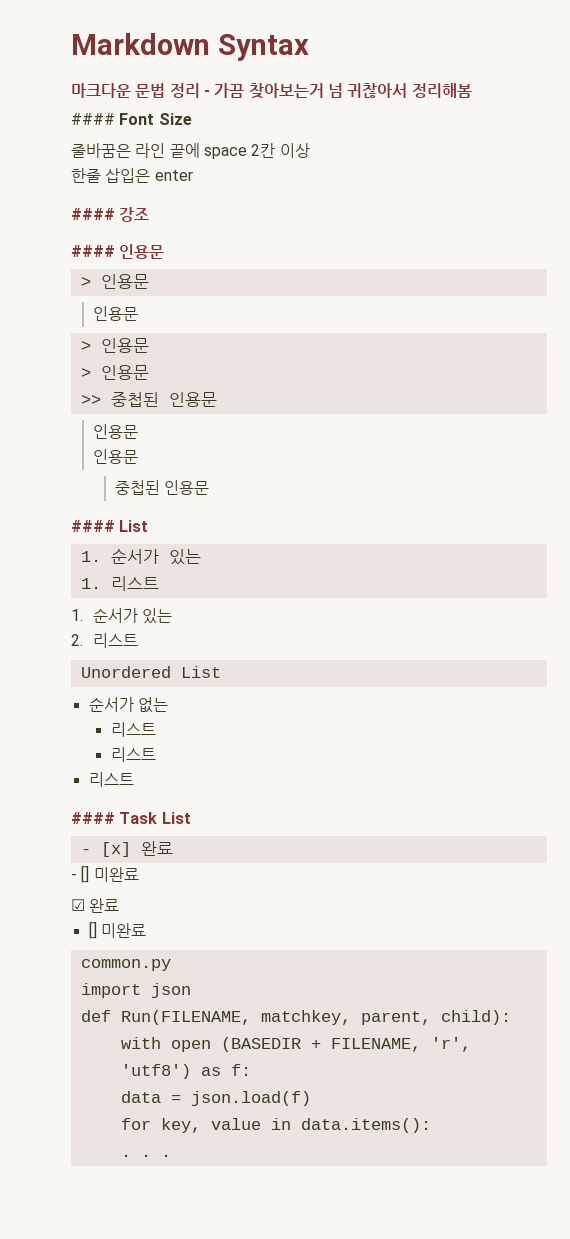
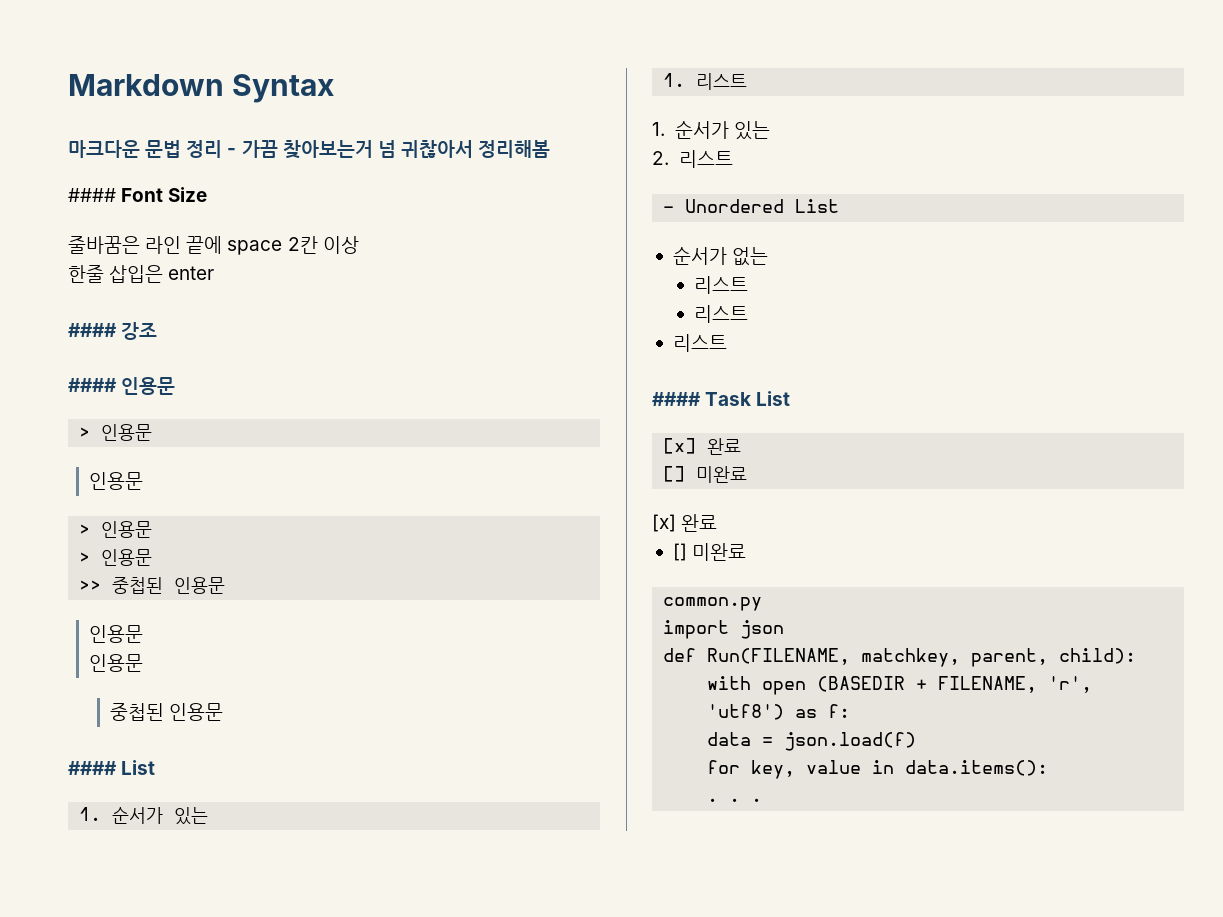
(139, 640) none -> [663,206,675,213] -
[80,841,173,857] [71,865,139,883] [71,899,85,911] - [x] 완료 // - [] 미완료 // ☑ -> [663,438,742,455] [663,466,748,483] [652,514,676,532] [x] 완료 // [] 미완료 // [x]

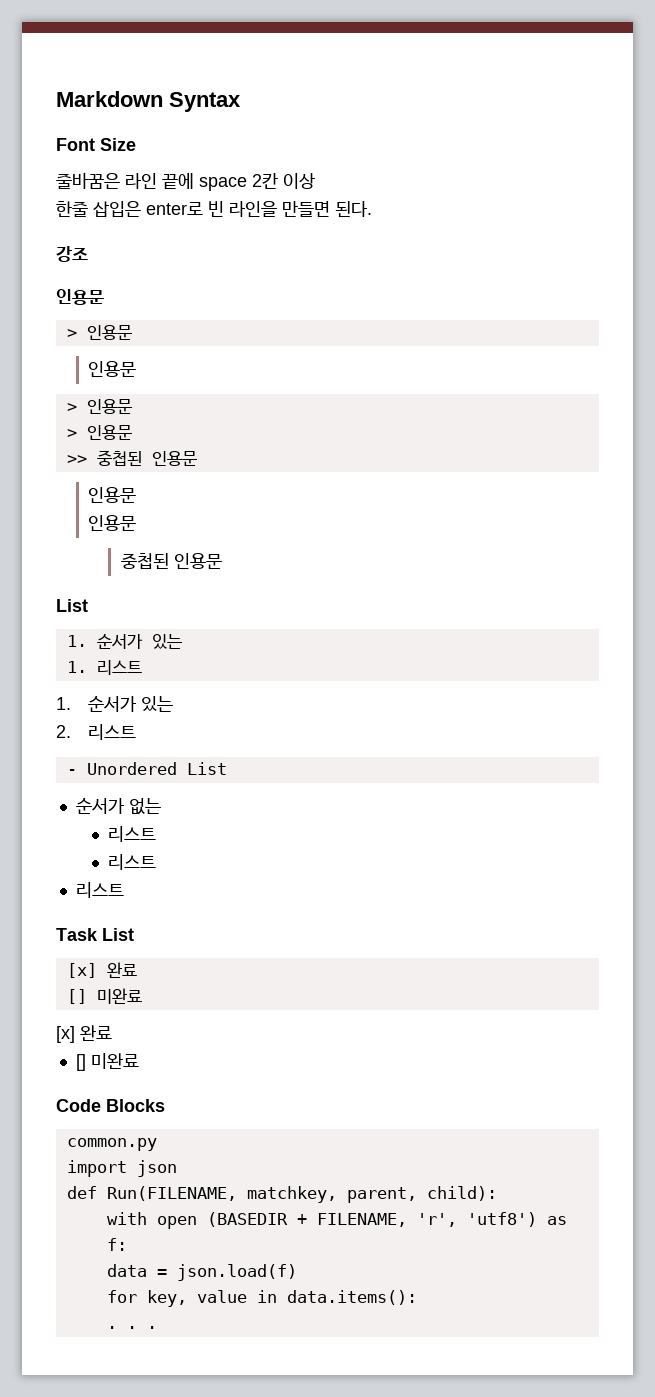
[68,140,551,159] [68,188,116,202] 마크다운 문법 정리 - 가끔 찾아보는거 넘 귀찮아서 정리해봄 // #### -> (241, 102) none
[168,266,215,280] [68,323,117,337] enter // #### -> [146,201,372,217] enter로 빈 라인을 만들면 된다. //
[68,378,117,392] #### -> (88, 254) none
[68,761,117,775] #### -> (222, 561) none
[652,392,701,406] #### -> (124, 890) none
(747, 552) none -> [56,1099,165,1112] // Code Blocks

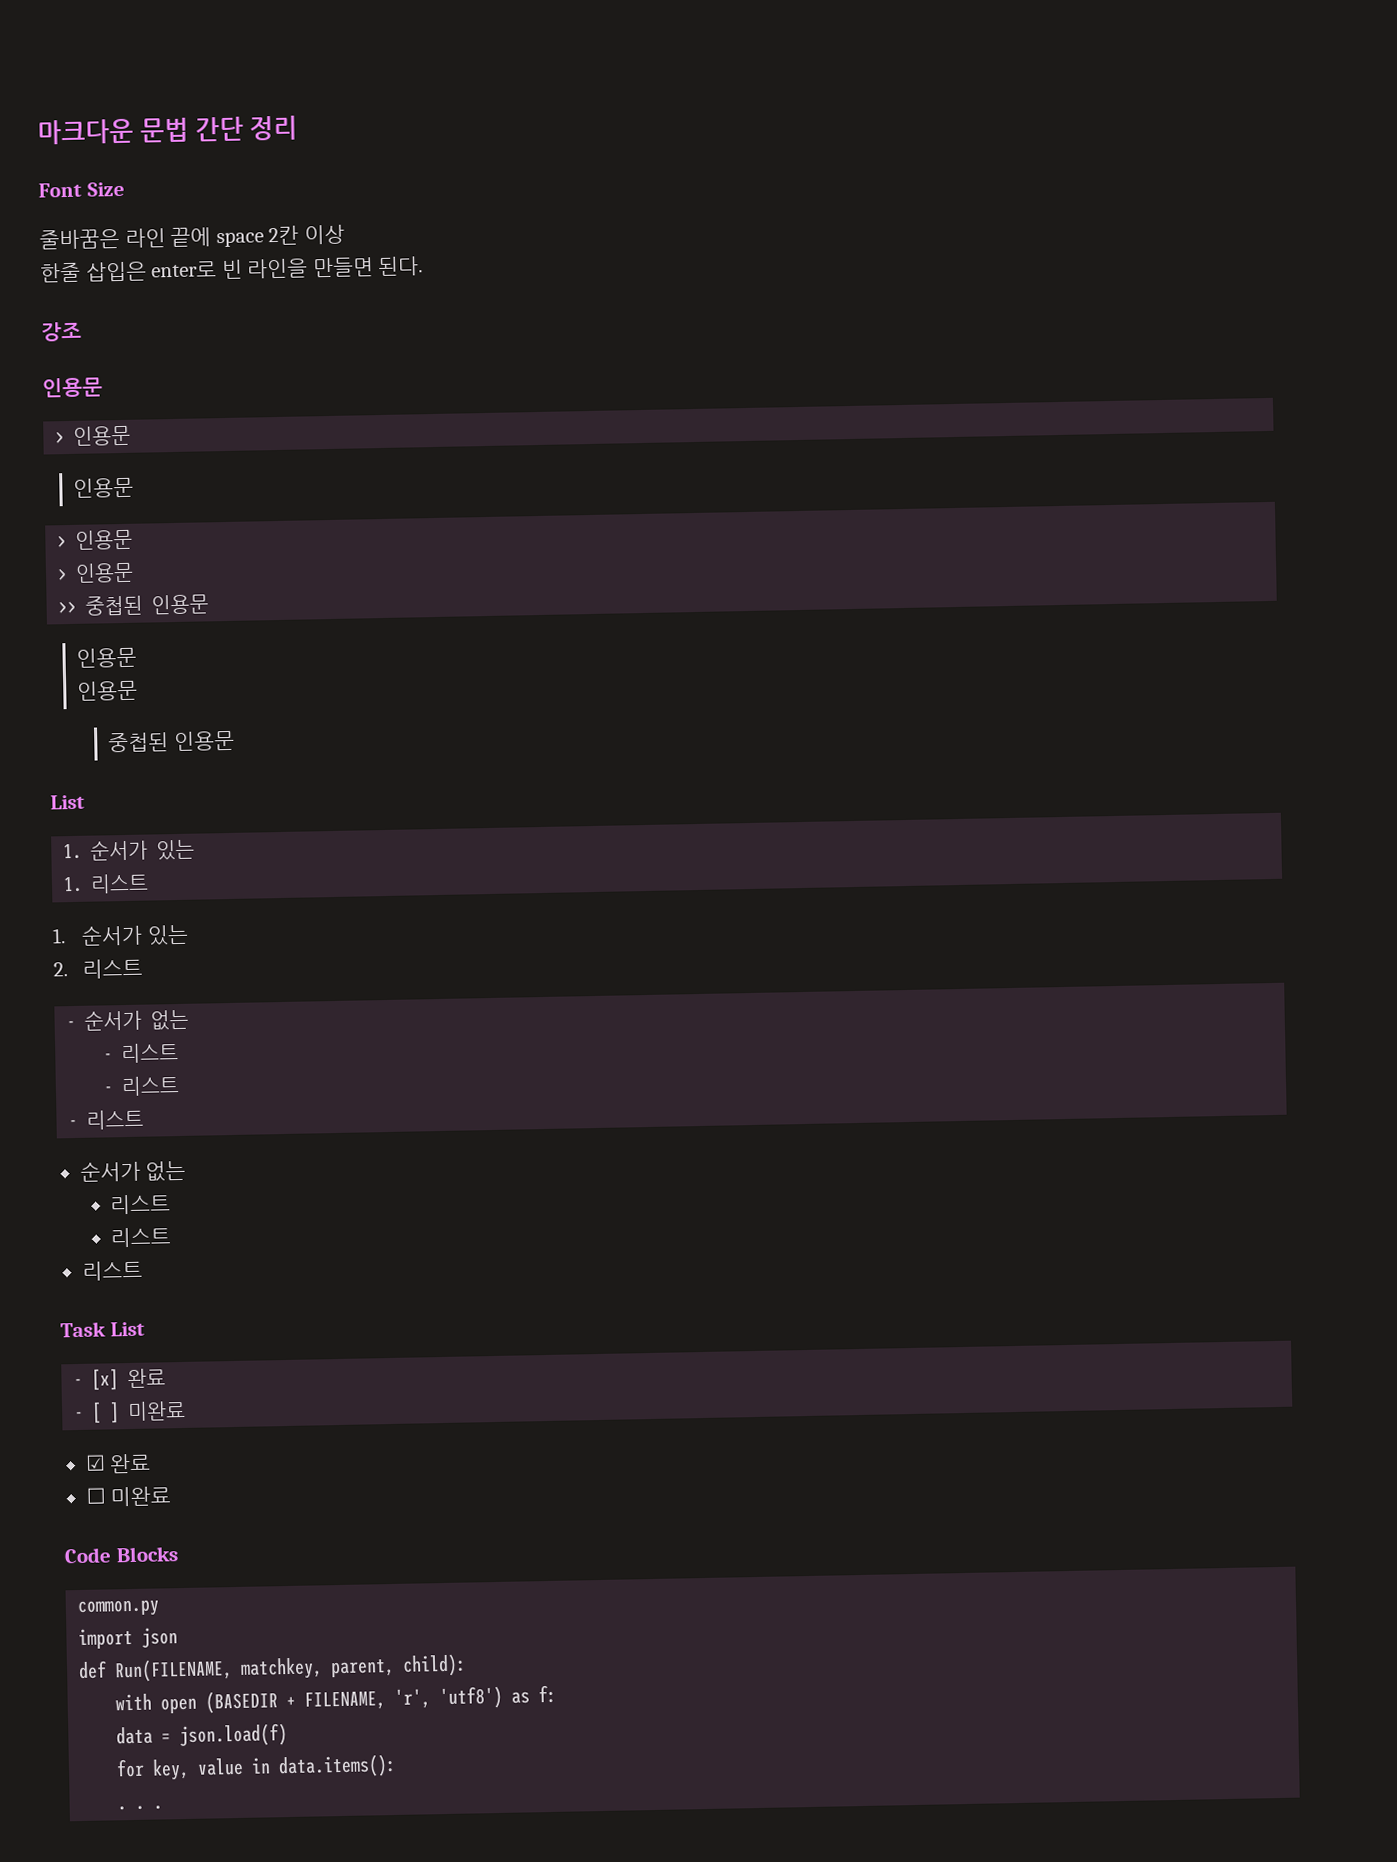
[56,91,241,112] Markdown Syntax -> [37,115,299,145] 마크다운 문법 간단 정리
[86,762,227,775] Unordered List -> [84,1009,190,1031] [103,1042,180,1064] [103,1075,181,1097] [68,1109,145,1130] 순서가 없는 // - 리스트 // - 리스트 // - 리스트
[66,962,137,978] [66,988,142,1004] [56,1025,112,1043] [75,1054,86,1071] [x] 완료 // [] 미완료 // [x] 완료 // [] -> [73,1368,167,1391] [74,1400,187,1424] [84,1453,152,1474] [85,1487,106,1504] - [x] 완료 // - [ ] 미완료 // ☑ 완료 // ☐

